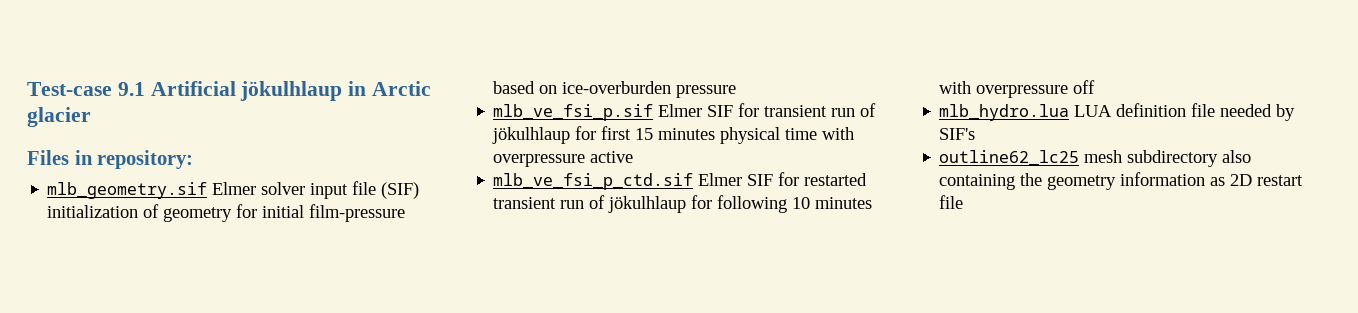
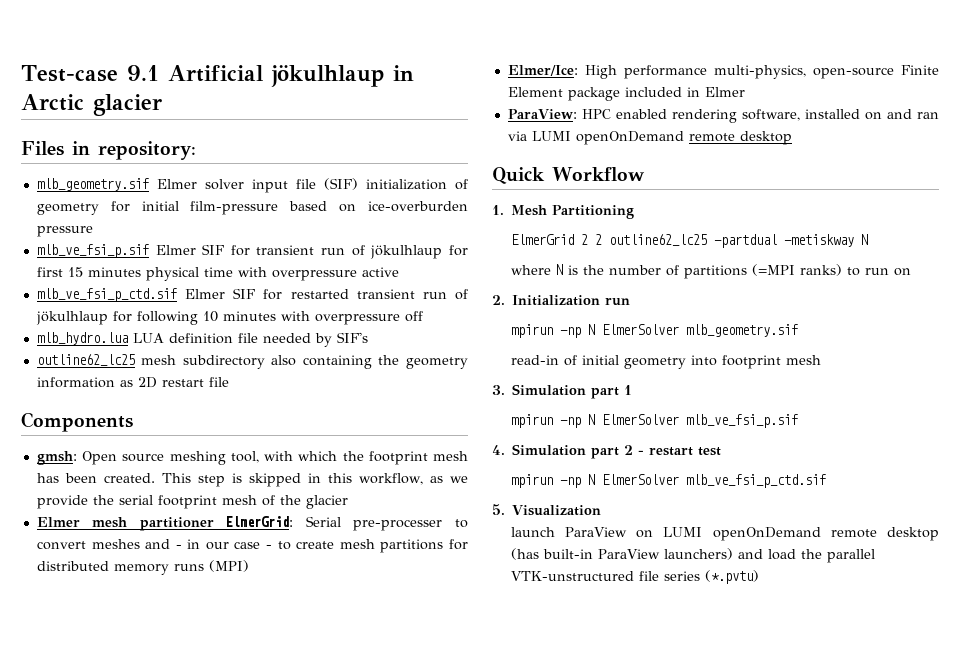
(964, 202) none -> [21,412,133,432] [36,451,468,465] [36,473,468,487] [36,495,348,509] [36,516,468,531] [36,539,468,553] [36,560,249,575] [507,65,939,79] [507,87,745,101] [507,109,940,123] [507,131,792,145] [492,167,645,184] [492,205,635,219] [510,234,868,248] [510,264,911,279] [492,295,631,306] [510,324,798,338] [510,355,821,369] [492,384,633,399] [510,414,798,428] [492,444,722,459] [510,474,826,488] [492,504,602,516] [510,527,939,541] [510,548,875,563] [510,570,759,584] // Components // gmsh: Open source meshing tool, with which the footprint mesh has been created. This step is skipped in this workflow, as we provide the serial footprint mesh of the glacier // Elmer mesh partitioner ElmerGrid: Serial pre-processer to convert meshes and - in our case - to create mesh partitions for distributed memory runs (MPI) // Elmer/Ice: High performance multi-physics, open-source Finite Element package included in Elmer // ParaView: HPC enabled rendering software, installed on and ran via LUMI openOnDemand remote desktop // Quick Workflow // 1. Mesh Partitioning // ElmerGrid 2 2 outline62_lc25 -partdual -metiskway N // where N is the number of partitions (=MPI ranks) to run on // 2. Initialization run // mpirun -np N ElmerSolver mlb_geometry.sif // read-in of initial geometry into footprint mesh // 3. Simulation part 1 // mpirun -np N ElmerSolver mlb_ve_fsi_p.sif // 4. Simulation part 2 - restart test // mpirun -np N ElmerSolver mlb_ve_fsi_p_ctd.sif // 5. Visualization // launch ParaView on LUMI openOnDemand remote desktop (has built-in ParaView launchers) and load the parallel VTK-unstructured file series (*.pvtu)

